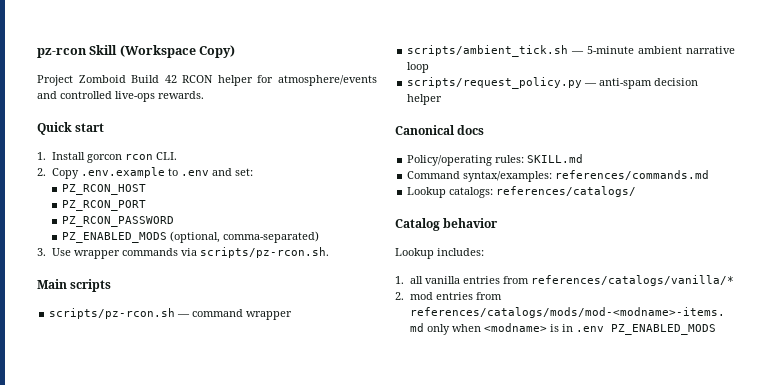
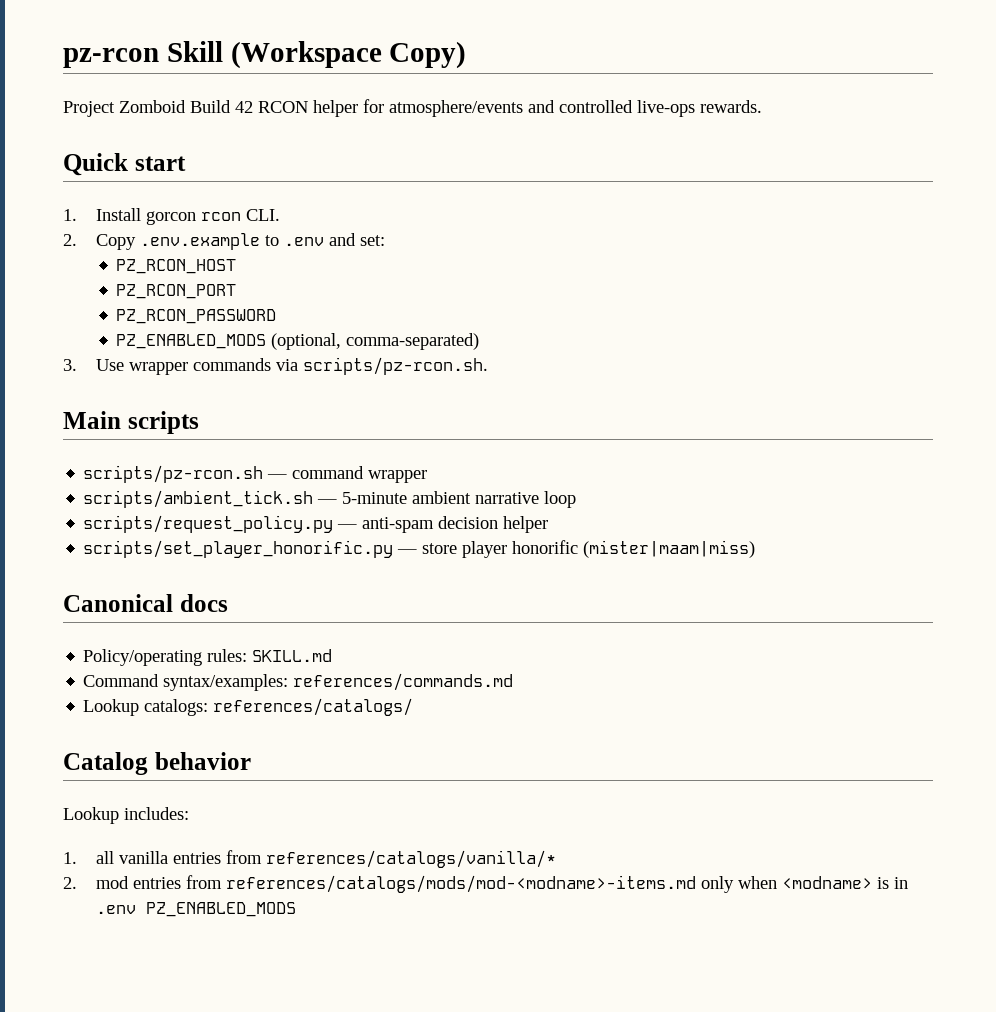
(443, 99) none -> [83,540,756,558] // scripts/set_player_honorific.py — store player honorific (mister|maam|miss)

